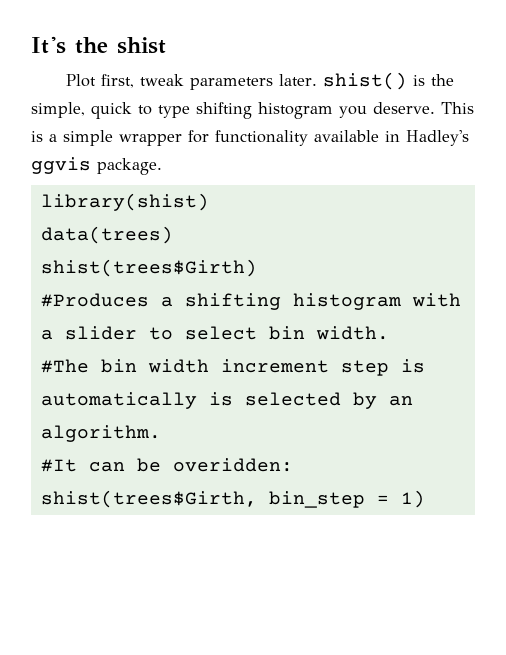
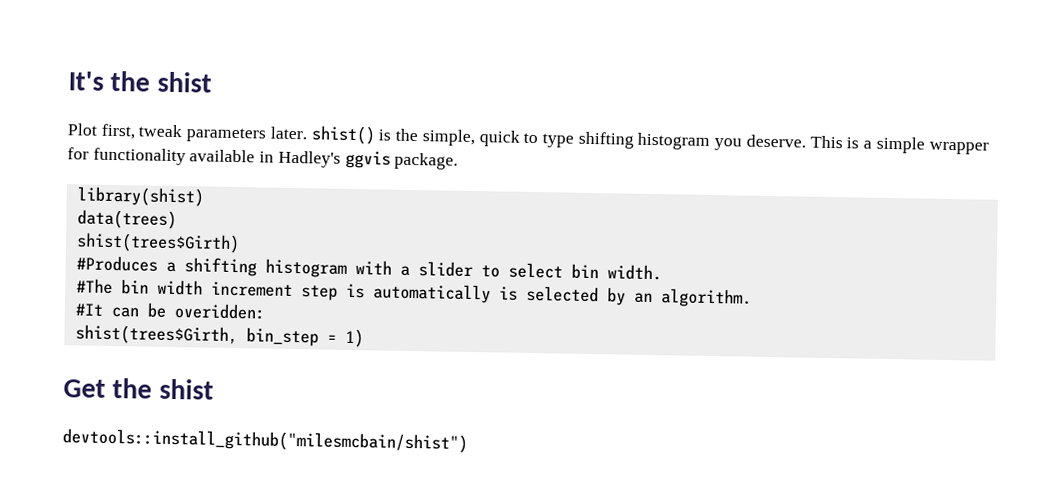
(425, 499) none -> [63,378,214,400] [62,428,468,453] // Get the shist // devtools::install_github("milesmcbain/shist")

